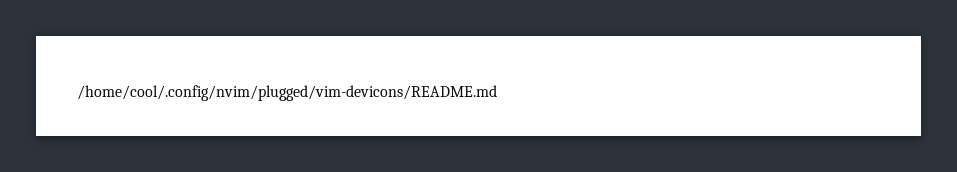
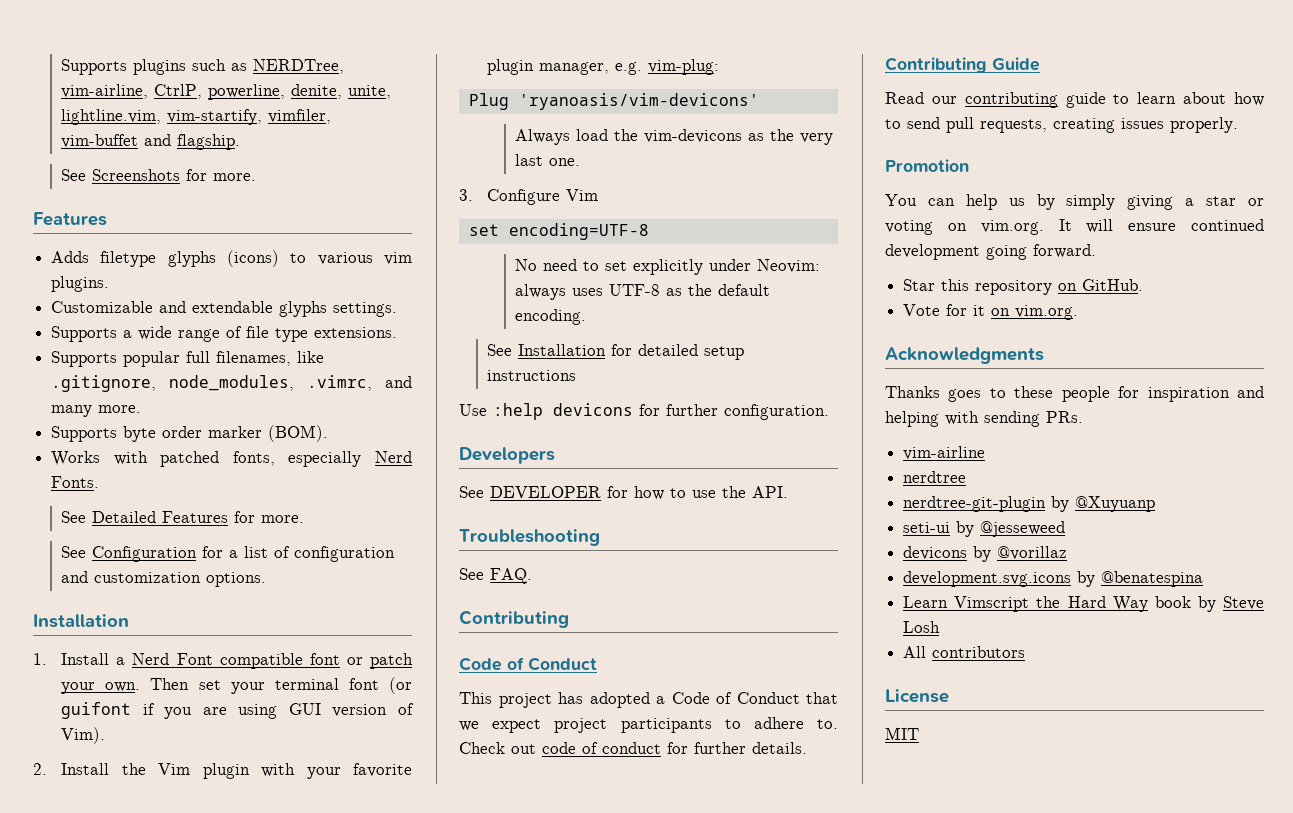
[77,85,497,101] /home/cool/.config/nvim/plugged/vim-devicons/README.md -> [61,59,345,75] [61,84,392,100] [61,109,332,125] [61,134,241,150] [61,169,257,181] [33,212,107,226] [51,250,412,267] [51,276,110,292] [51,301,398,317] [51,326,398,342] [51,351,325,367] [51,375,412,392] [51,405,142,417] [51,425,329,442] [51,451,412,467] [51,476,100,488] [61,511,305,523] [61,546,396,562] [61,571,267,587] [33,614,129,628] [33,653,413,669] [61,677,412,694] [61,702,414,719] [61,727,106,744] [33,763,412,779] [487,59,720,75] [468,93,759,110] [515,129,834,145] [515,154,581,166] [459,189,599,205] [468,223,649,240] [515,259,821,275] [515,284,771,300] [515,309,587,325] [487,344,745,360] [487,370,577,381] [459,403,829,420] [459,447,555,464] [459,486,788,500] [459,529,600,546] [459,568,532,584] [459,610,569,628] [459,657,597,671] [459,692,838,708] [459,717,838,733] [459,742,807,754] [885,57,1040,73] [885,92,1264,108] [885,117,1238,133] [885,159,969,172] [885,194,1264,210] [885,219,1264,235] [885,244,1096,260] [903,279,1144,295] [903,304,1079,320] [885,347,1044,364] [885,386,1264,402] [885,411,1083,427] [903,446,986,460] [903,471,967,483] [903,496,1156,512] [903,521,1066,537] [903,546,1068,562] [903,571,1204,587] [903,596,1264,612] [903,621,941,633] [903,646,1026,658] [885,689,949,703] [885,727,919,740] Supports plugins such as NERDTree, vim-airline, CtrlP, powerline, denite, unite, lightline.vim, vim-startify, vimfiler, vim-buffet and flagship. // See Screenshots for more. // Features // Adds filetype glyphs (icons) to various vim plugins. // Customizable and extendable glyphs settings. // Supports a wide range of file type extensions. // Supports popular full filenames, like .gitignore, node_modules, .vimrc, and many more. // Supports byte order marker (BOM). // Works with patched fonts, especially Nerd Fonts. // See Detailed Features for more. // See Configuration for a list of configuration and customization options. // Installation // 1. Install a Nerd Font compatible font or patch your own. Then set your terminal font (or guifont if you are using GUI version of Vim). // 2. Install the Vim plugin with your favorite plugin manager, e.g. vim-plug: // Plug 'ryanoasis/vim-devicons' // Always load the vim-devicons as the very last one. // 3. Configure Vim // set encoding=UTF-8 // No need to set explicitly under Neovim: always uses UTF-8 as the default encoding. // See Installation for detailed setup instructions // Use :help devicons for further configuration. // Developers // See DEVELOPER for how to use the API. // Troubleshooting // See FAQ. // Contributing // Code of Conduct // This project has adopted a Code of Conduct that we expect project participants to adhere to. Check out code of conduct for further details. // Contributing Guide // Read our contributing guide to learn about how to send pull requests, creating issues properly. // Promotion // You can help us by simply giving a star or voting on vim.org. It will ensure continued development going forward. // Star this repository on GitHub. // Vote for it on vim.org. // Acknowledgments // Thanks goes to these people for inspiration and helping with sending PRs. // vim-airline // nerdtree // nerdtree-git-plugin by @Xuyuanp // seti-ui by @jesseweed // devicons by @vorillaz // development.svg.icons by @benatespina // Learn Vimscript the Hard Way book by Steve Losh // All contributors // License // MIT

